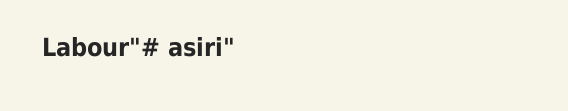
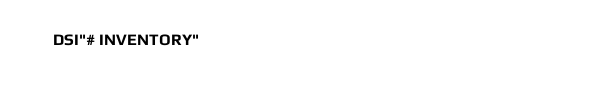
[42,37,235,57] Labour"# asiri" -> [53,34,200,46] DSI"# INVENTORY"

